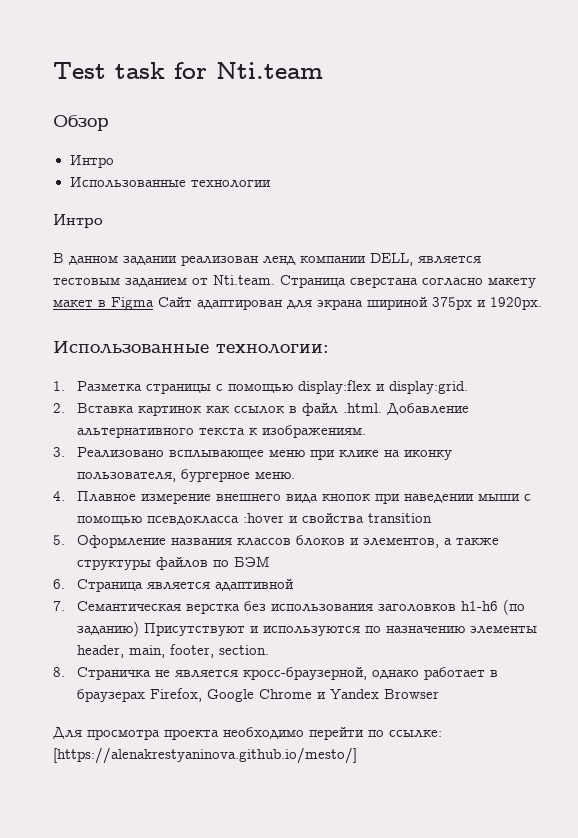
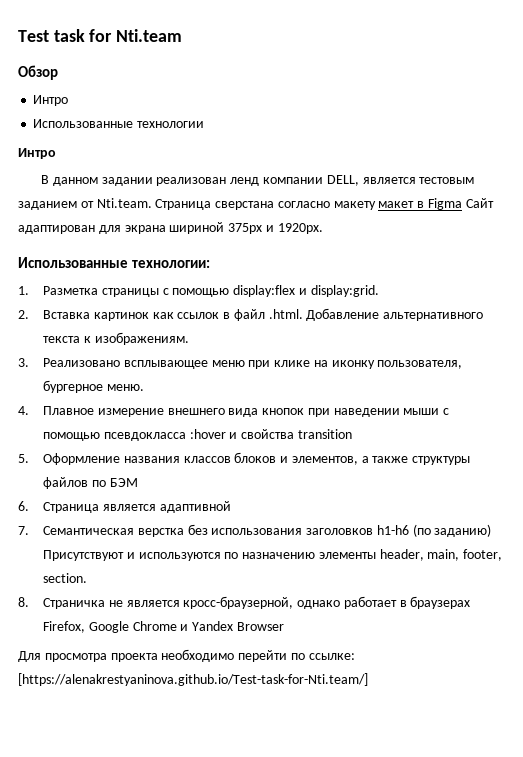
[53,747,357,764] [https://alenakrestyaninova.github.io/mesto/] -> [18,673,368,686] [https://alenakrestyaninova.github.io/Test-task-for-Nti.team/]

